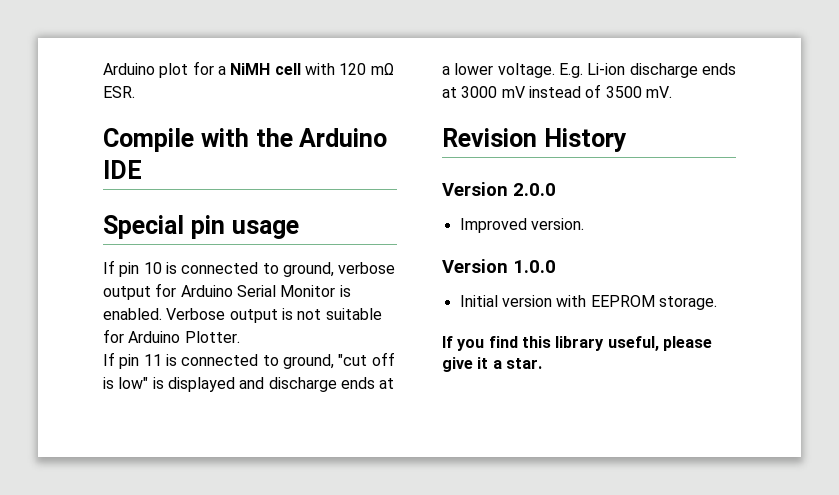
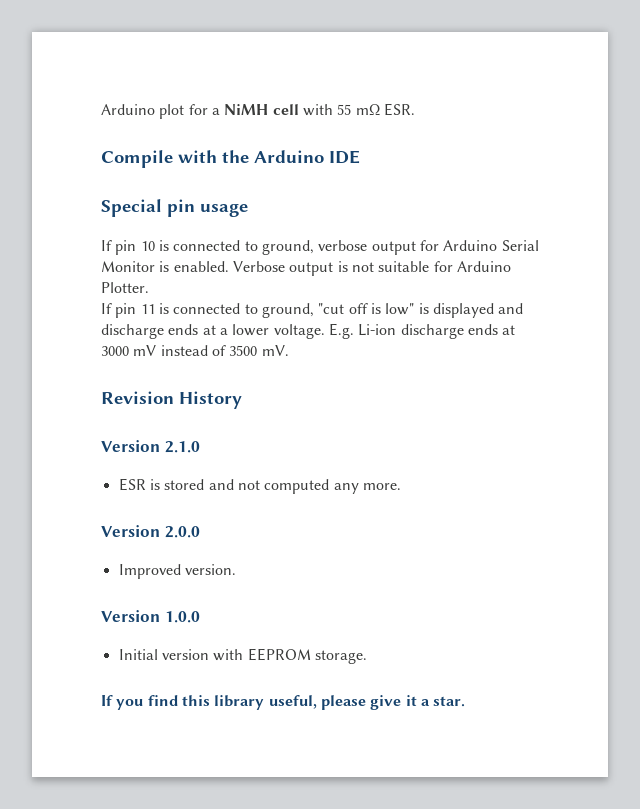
[339,63,367,75] 120 -> [337,104,352,115] 55
(627, 140) none -> [101,440,200,453] [118,478,401,494] // Version 2.1.0 // ESR is stored and not computed any more.

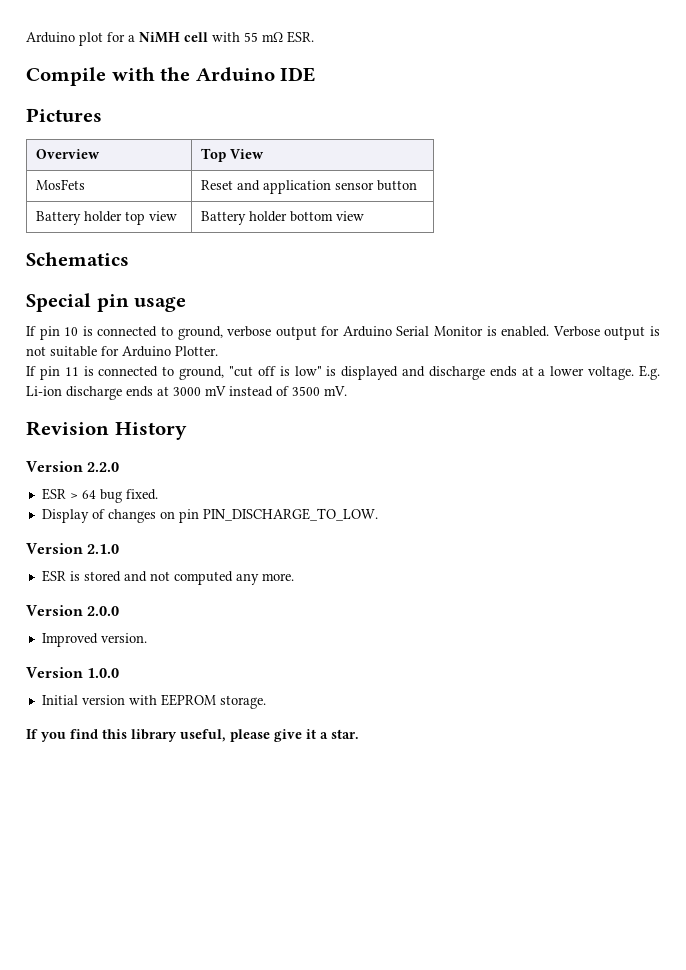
(360, 157) none -> [26,108,102,122] [36,149,101,159] [201,148,265,162] [36,179,86,190] [201,180,418,194] [36,211,178,225] [201,211,365,225] [26,252,129,266] // Pictures // Overview | Top View // MosFets | Reset and application sensor button // Battery holder top view | Battery holder bottom view // Schematics
(242, 400) none -> [26,461,120,472] [41,488,158,503] [41,508,378,523] // Version 2.2.0 // ESR > 64 bug fixed. // Display of changes on pin PIN_DISCHARGE_TO_LOW.

